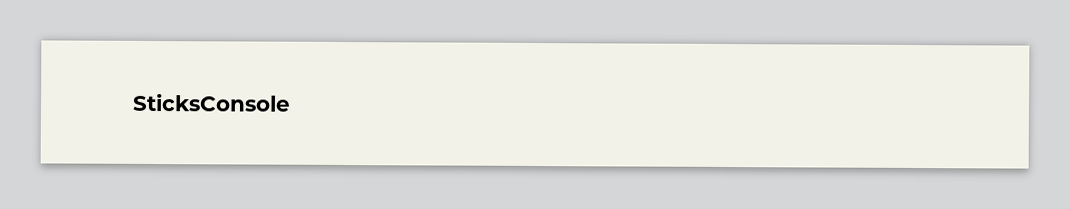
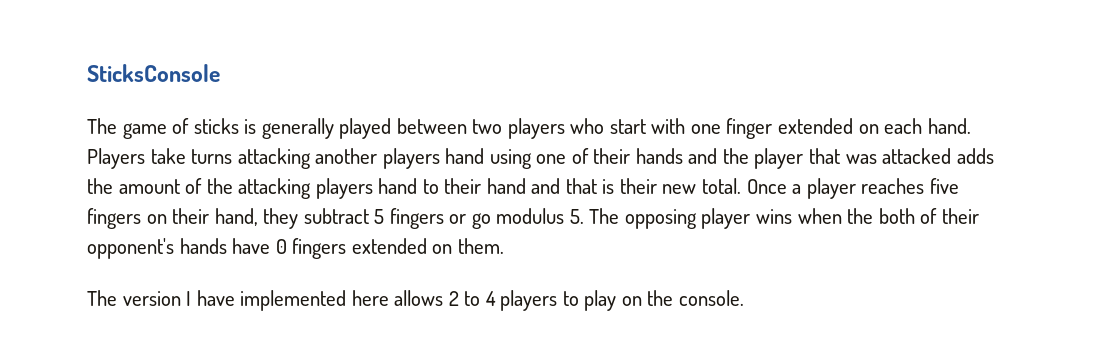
(291, 102) none -> [87,118,971,139] [87,148,994,169] [87,178,959,199] [87,208,979,229] [87,238,504,259] [87,290,745,311] // The game of sticks is generally played between two players who start with one finger extended on each hand. Players take turns attacking another players hand using one of their hands and the player that was attacked adds the amount of the attacking players hand to their hand and that is their new total. Once a player reaches five fingers on their hand, they subtract 5 fingers or go modulus 5. The opposing player wins when the both of their opponent's hands have 0 fingers extended on them. // The version I have implemented here allows 2 to 4 players to play on the console.

